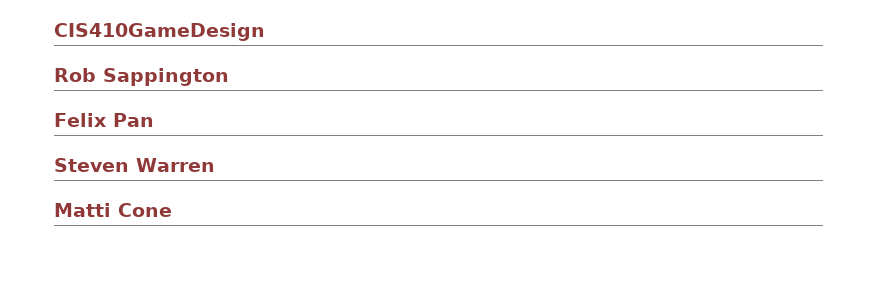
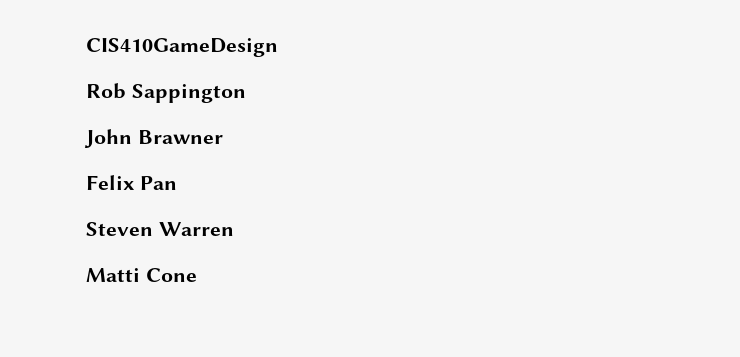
(229, 77) none -> [84,129,223,148] // John Brawner

